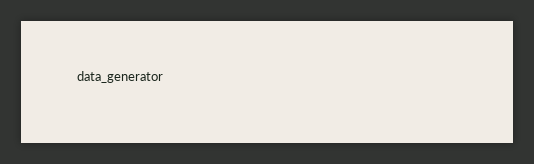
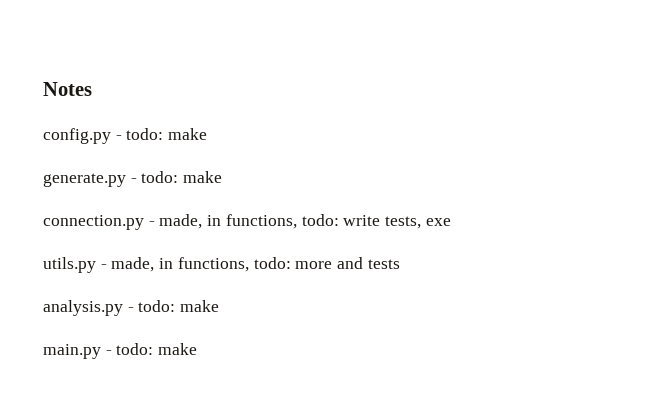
[77,71,163,83] data_generator -> [43,82,92,96] [43,128,208,144] [43,171,223,187] [43,214,451,230] [43,257,400,273] [43,300,220,316] [43,343,198,359] Notes // config.py - todo: make // generate.py - todo: make // connection.py - made, in functions, todo: write tests, exe // utils.py - made, in functions, todo: more and tests // analysis.py - todo: make // main.py - todo: make

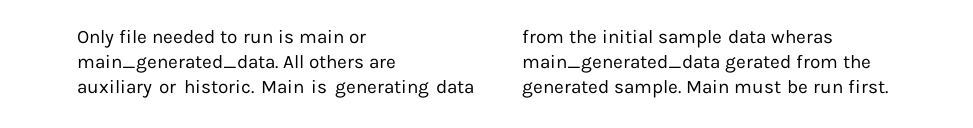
[43,82,92,96] [43,128,208,144] [43,171,223,187] [43,214,451,230] [43,257,400,273] [43,300,220,316] [43,343,198,359] Notes // config.py - todo: make // generate.py - todo: make // connection.py - made, in functions, todo: write tests, exe // utils.py - made, in functions, todo: more and tests // analysis.py - todo: make // main.py - todo: make -> [77,29,366,48] [77,54,397,73] [77,79,474,98] [522,29,833,48] [522,54,872,73] [522,79,888,98] Only file needed to run is main or main_generated_data. All others are auxiliary or historic. Main is generating data from the initial sample data wheras main_generated_data gerated from the generated sample. Main must be run first.

